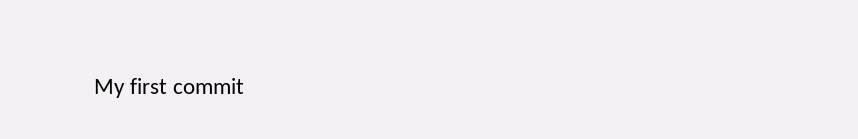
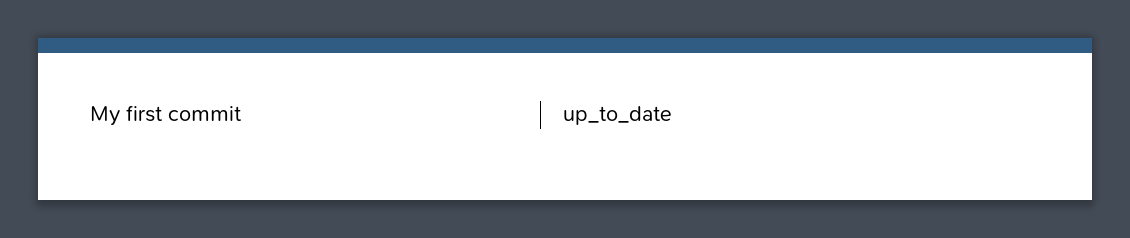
(245, 86) none -> [563,106,672,125] // up_to_date

